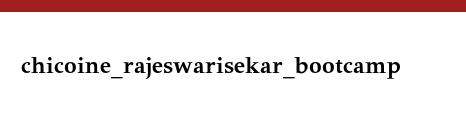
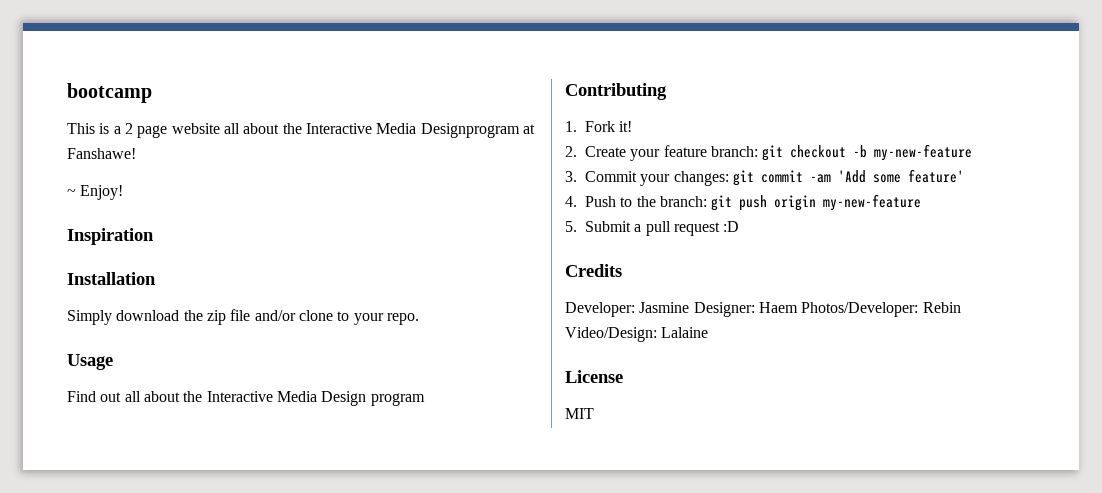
[21,57,401,79] chicoine_rajeswarisekar_bootcamp -> [67,83,152,103] [67,123,535,138] [67,148,136,159] [67,185,124,200] [67,228,154,245] [67,272,156,285] [67,309,419,325] [67,354,113,370] [67,391,425,406] [565,83,667,100] [565,121,633,132] [565,144,973,161] [565,169,964,186] [565,194,922,211] [565,221,740,236] [565,264,622,277] [565,302,961,317] [565,327,709,342] [565,370,623,383] [565,408,594,419] bootcamp // This is a 2 page website all about the Interactive Media Designprogram at Fanshawe! // ~ Enjoy! // Inspiration // Installation // Simply download the zip file and/or clone to your repo. // Usage // Find out all about the Interactive Media Design program // Contributing // 1. Fork it! // 2. Create your feature branch: git checkout -b my-new-feature // 3. Commit your changes: git commit -am 'Add some feature' // 4. Push to the branch: git push origin my-new-feature // 5. Submit a pull request :D // Credits // Developer: Jasmine Designer: Haem Photos/Developer: Rebin Video/Design: Lalaine // License // MIT

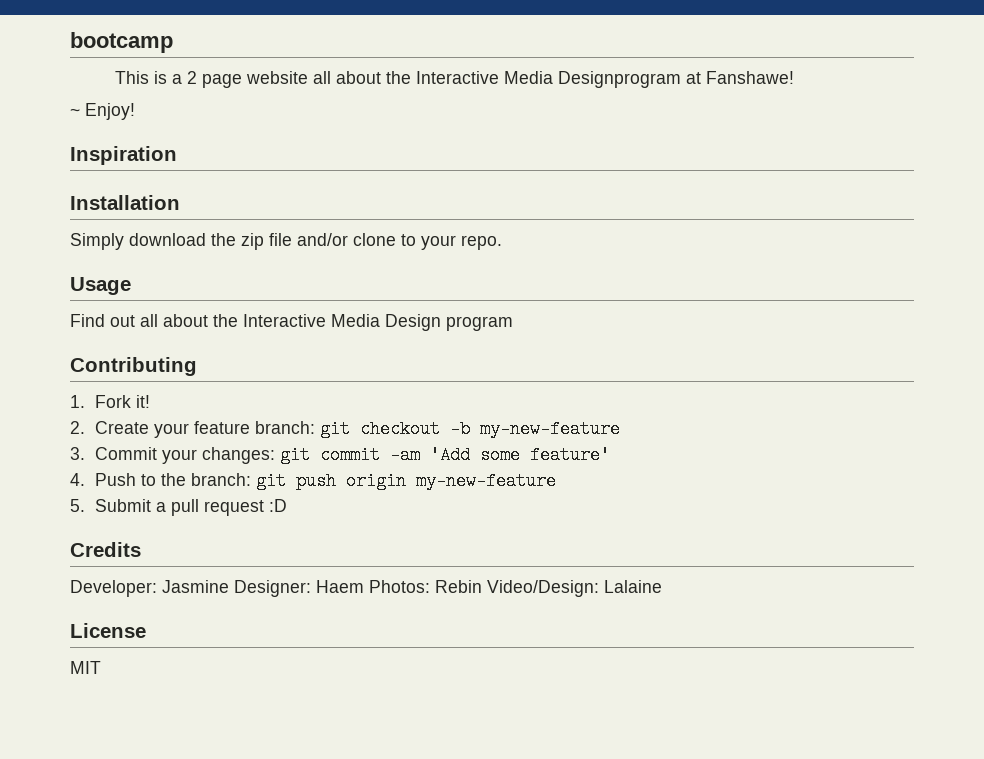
[801,302,919,317] Photos/Developer: -> [369,580,430,593] Photos:

